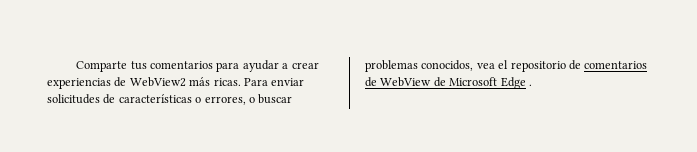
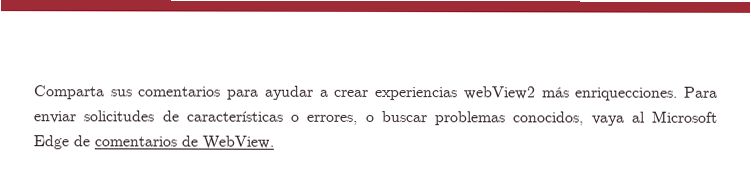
[76,61,147,72] Comparte tus -> [33,85,132,100] Comparta sus
[114,77,241,87] de WebView2 más ricas. -> [462,86,679,101] webView2 más enriquecciones.
[476,60,648,72] [365,77,532,89] vea el repositorio de comentarios de WebView de Microsoft Edge . -> [590,110,717,126] [33,135,274,150] vaya al Microsoft Edge de comentarios de WebView.

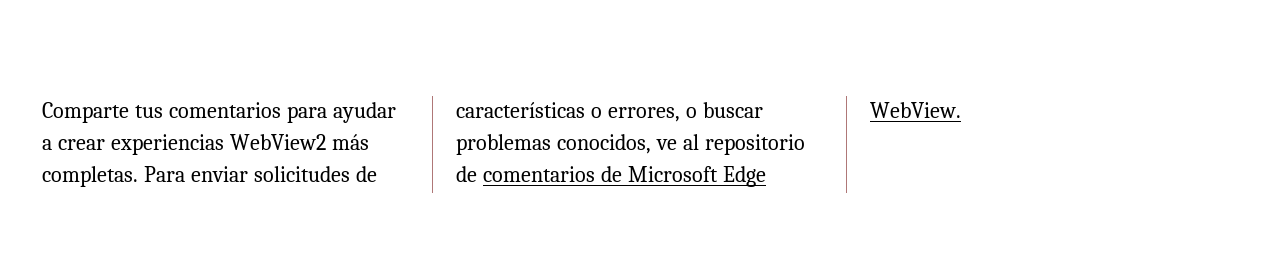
[33,85,132,100] Comparta sus -> [42,102,163,123] Comparte tus
[462,86,679,101] webView2 más enriquecciones. -> [229,134,369,150] [42,166,138,187] WebView2 más completas.
[590,110,717,126] [33,135,69,150] vaya al Microsoft Edge -> [655,134,805,155] ve al repositorio
(198, 141) none -> [627,166,766,187] Microsoft Edge

